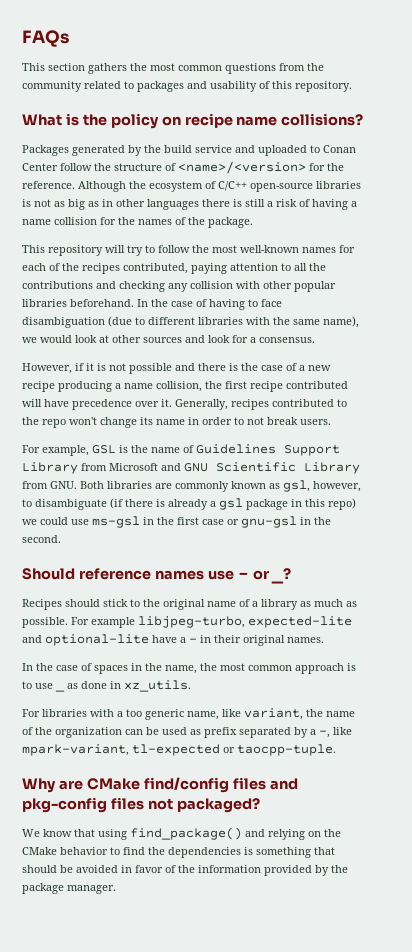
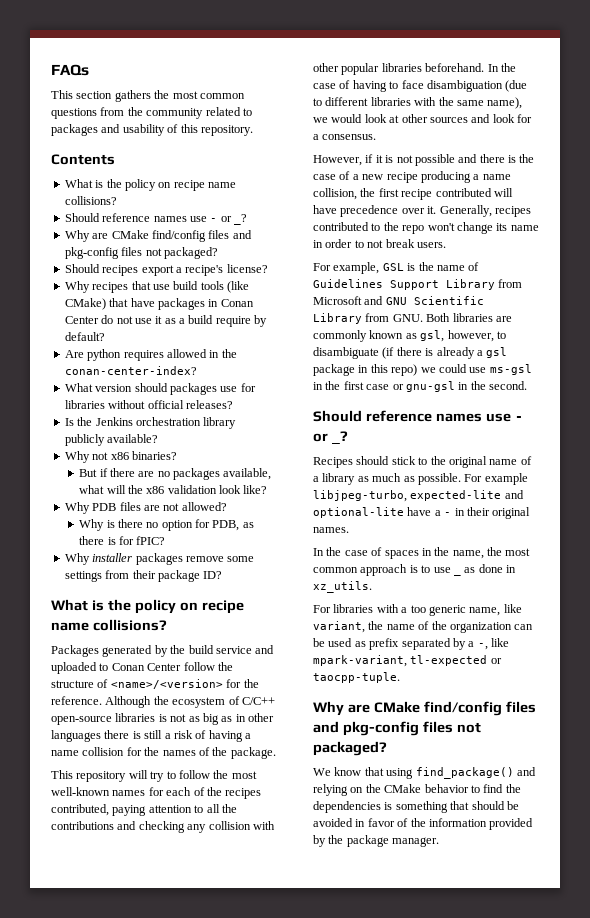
(352, 86) none -> [51,154,115,165] [64,179,236,191] [64,196,117,205] [64,213,247,225] [64,230,252,242] [64,247,218,259] [64,264,268,276] [64,281,249,293] [64,298,254,310] [64,315,268,327] [64,332,105,341] [64,349,237,361] [64,366,197,375] [64,383,256,395] [64,400,233,409] [64,417,237,429] [64,434,159,446] [64,451,177,463] [79,468,272,480] [79,485,268,494] [64,502,227,514] [79,519,254,531] [79,536,166,545] [64,553,255,565] [64,570,223,582] // Contents // What is the policy on recipe name collisions? // Should reference names use - or _? // Why are CMake find/config files and pkg-config files not packaged? // Should recipes export a recipe's license? // Why recipes that use build tools (like CMake) that have packages in Conan Center do not use it as a build require by default? // Are python requires allowed in the conan-center-index? // What version should packages use for libraries without official releases? // Is the Jenkins orchestration library publicly available? // Why not x86 binaries? // But if there are no packages available, what will the x86 validation look like? // Why PDB files are not allowed? // Why is there no option for PDB, as there is for fPIC? // Why installer packages remove some settings from their package ID?

